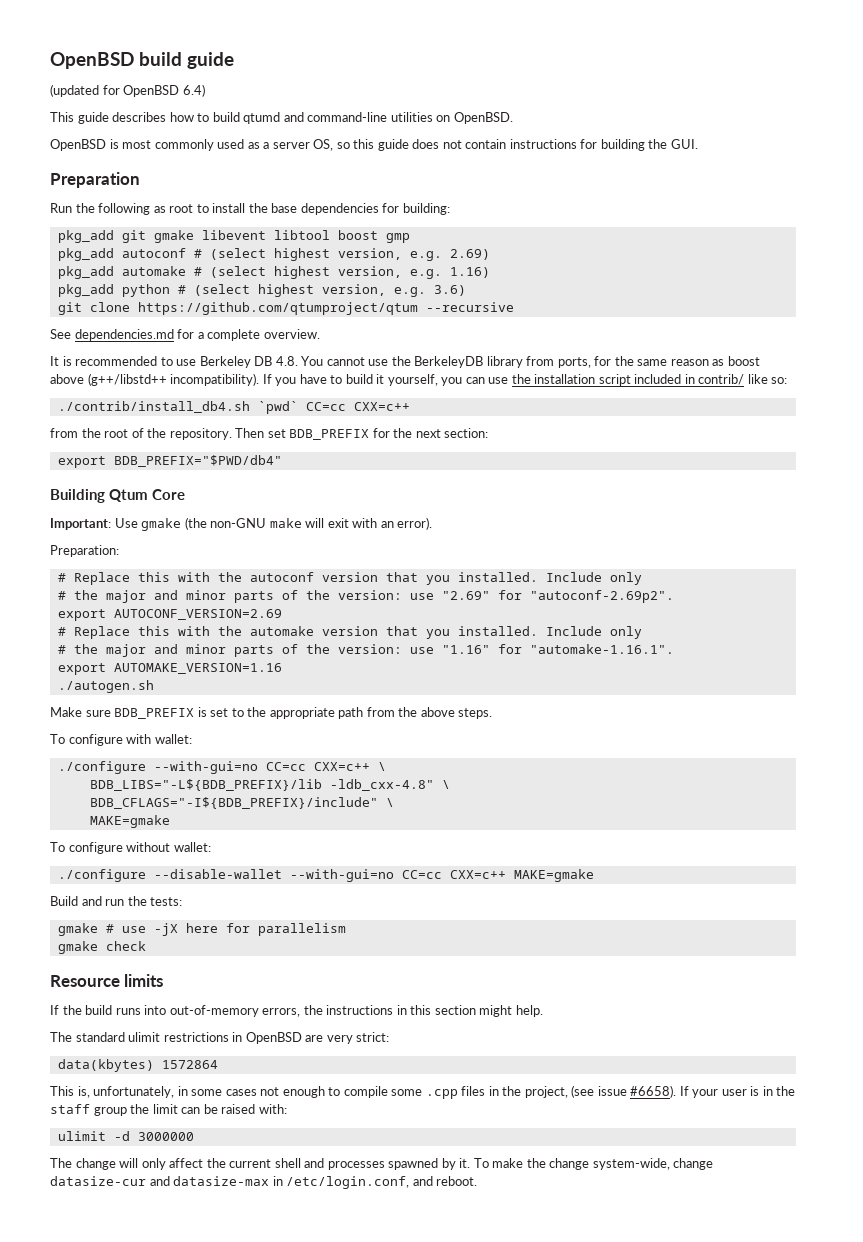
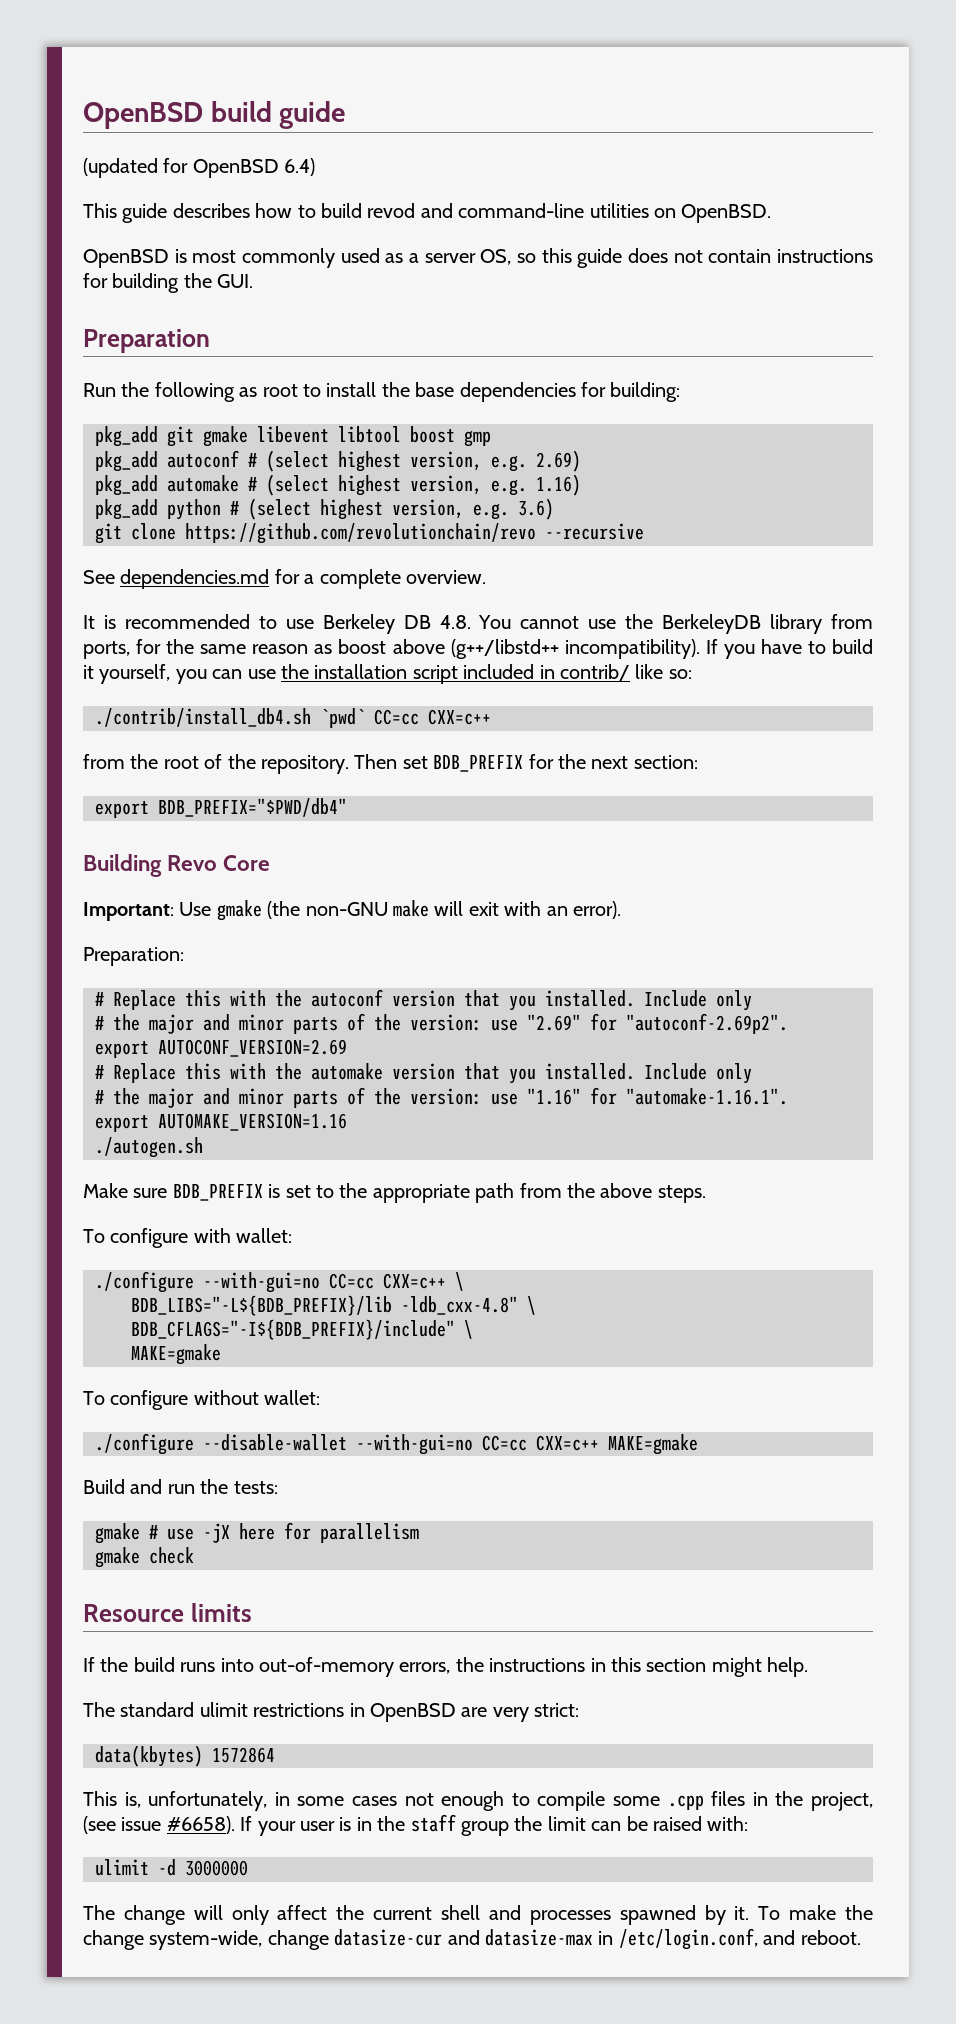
[243,112,281,124] qtumd -> [367,203,416,218] revod
[137,302,418,315] https://github.com/qtumproject/qtum -> [185,523,536,544] https://github.com/revolutionchain/revo
[109,489,148,502] Qtum -> [167,855,218,871] Revo

